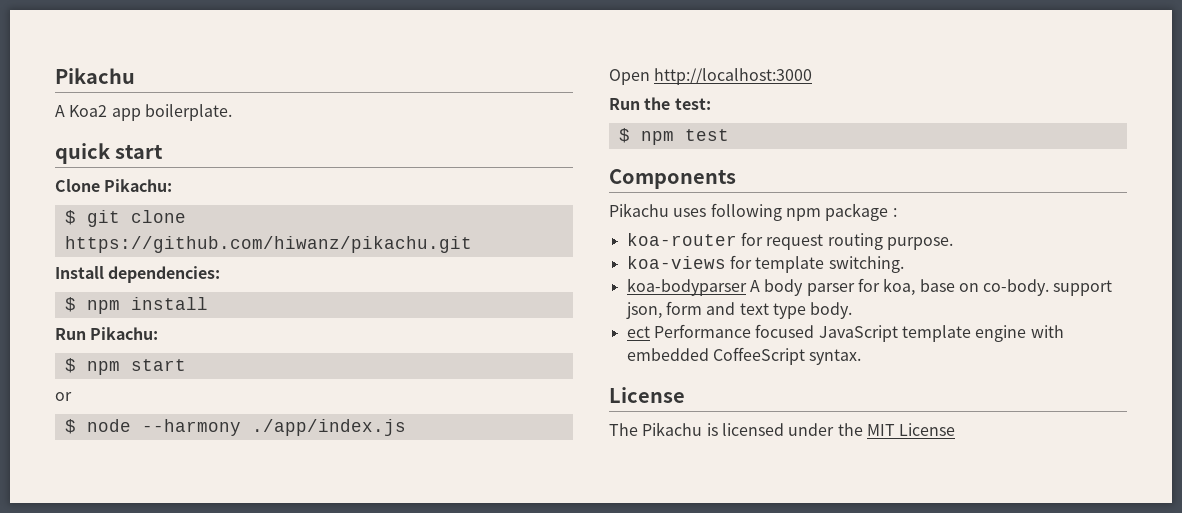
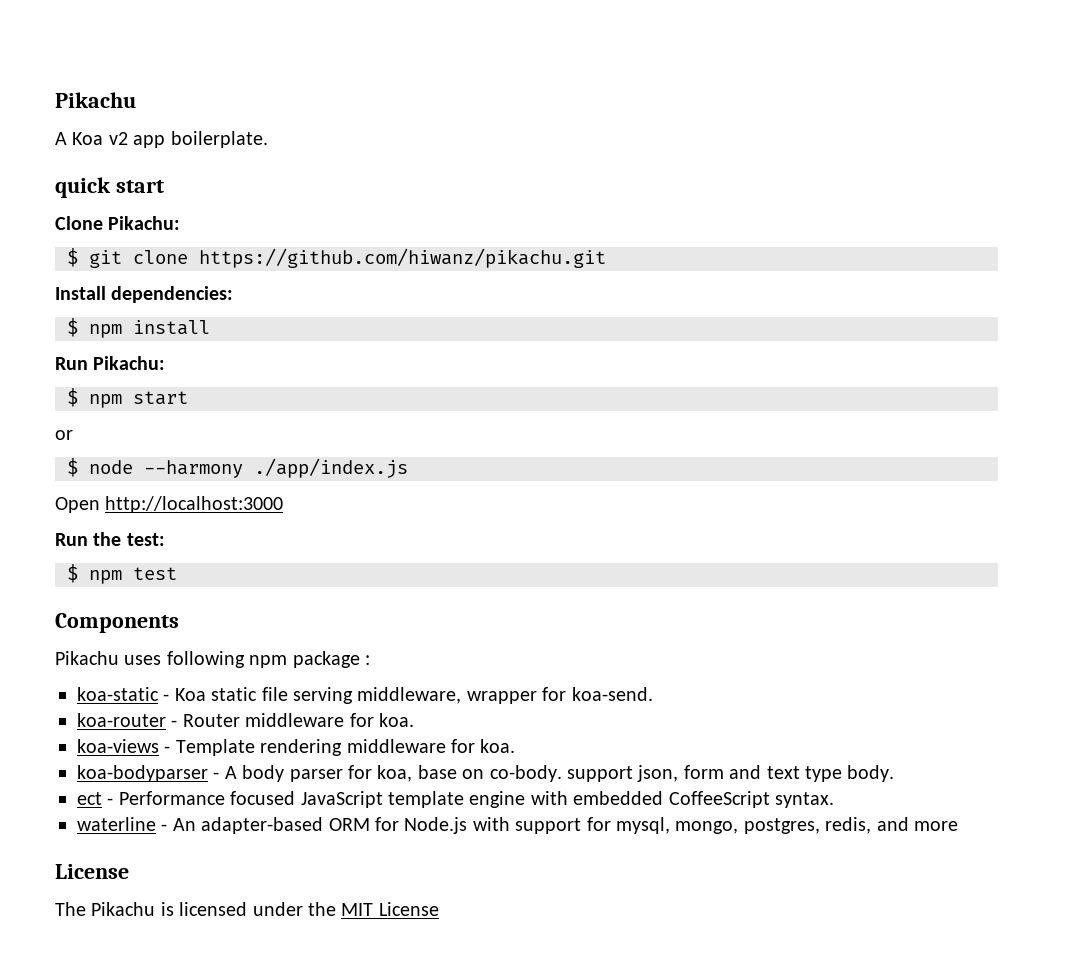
[69,105,108,117] Koa2 -> [72,132,128,145] Koa v2
[626,232,953,250] [626,255,904,273] koa-router for request routing purpose. // koa-views for template switching. -> [77,687,653,704] [77,713,414,727] [77,739,516,756] koa-static - Koa static file serving middleware, wrapper for koa-send. // koa-router - Router middleware for koa. // koa-views - Template rendering middleware for koa.
(747, 287) none -> [213,772,220,779] -
(650, 332) none -> [107,798,114,805] -
(862, 357) none -> [77,817,958,834] // waterline - An adapter-based ORM for Node.js with support for mysql, mongo, postgres, redis, and more

